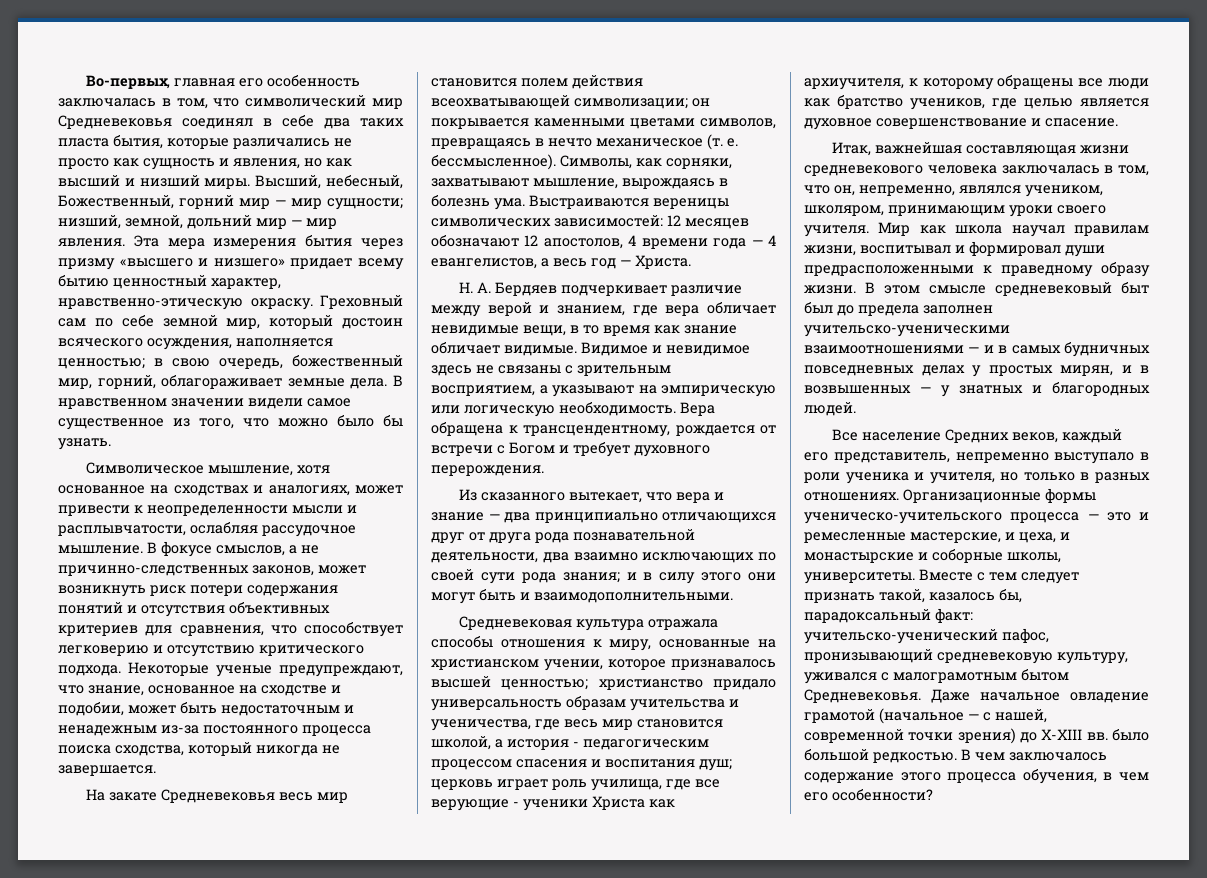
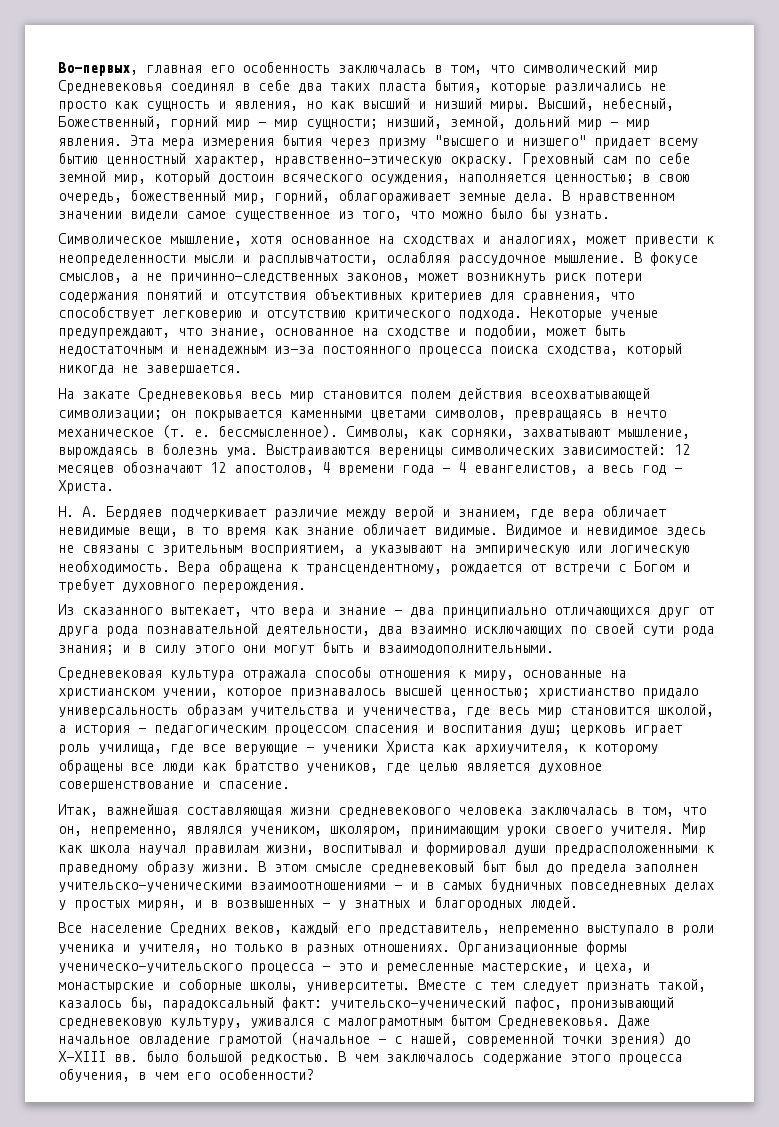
[275,200,286,206] — -> [258,122,266,127] -
[291,220,302,226] — -> [610,122,618,127] -
[119,258,285,267] «высшего и низшего» -> [434,135,586,146] "высшего и низшего"
[751,240,763,246] — -> [442,468,450,473] -
[620,260,631,266] — -> [674,468,682,473] -
[488,514,500,520] — -> [394,610,402,615] -
[968,347,980,353] — -> [394,885,402,890] -
[920,387,931,393] — -> [322,903,330,908] -
[1087,514,1099,520] — -> [322,966,330,971] -
[968,714,979,720] — -> [378,1039,386,1044] -

